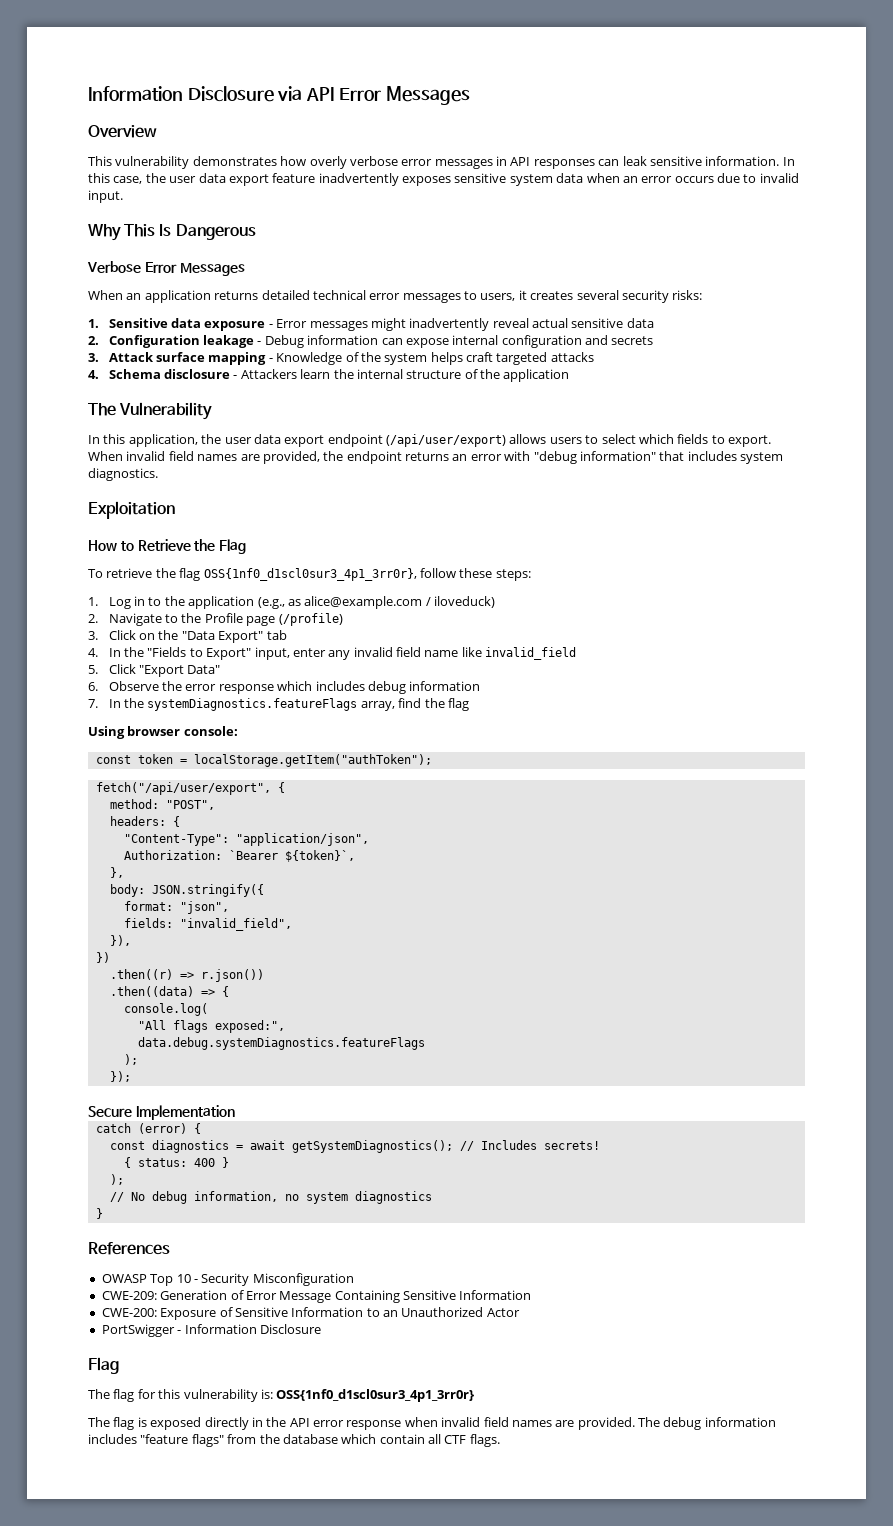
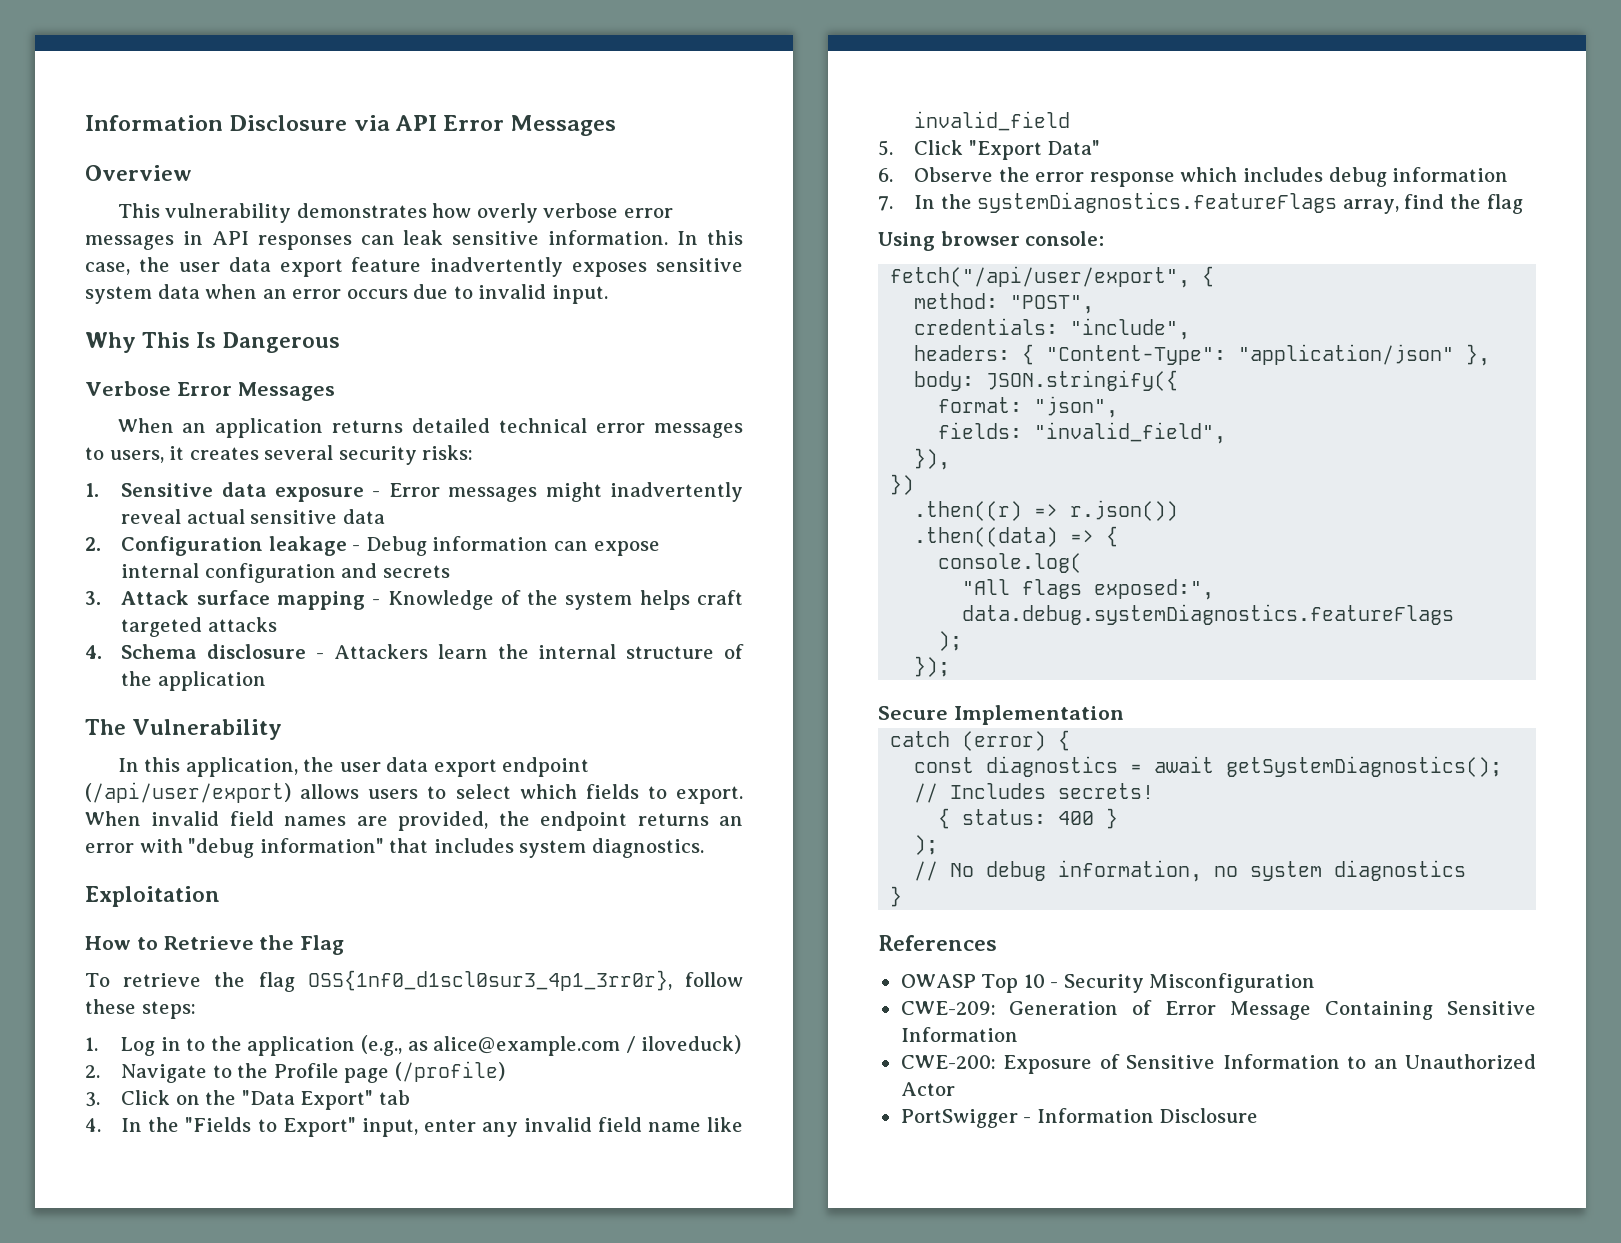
[95,754,432,767] // const token = localStorage.getItem("authToken"); -> (1105, 238) none
(215, 805) none -> [914,318,1191,340] // credentials: "include",
[123,833,369,846] [123,850,355,862] // "Content-Type": "application/json", // Authorization: `Bearer ${token}`, // -> [1046,344,1455,365] "Content-Type": "application/json"
[88,1357,119,1374] [88,1389,475,1402] [88,1417,776,1430] [88,1434,500,1447] // Flag // The flag for this vulnerability is: OSS{1nf0_d1scl0sur3_4p1_3rr0r} // The flag is exposed directly in the API error response when invalid field names are provided. The debug information includes "feature flags" from the database which contain all CTF flags. -> (1259, 1115) none

